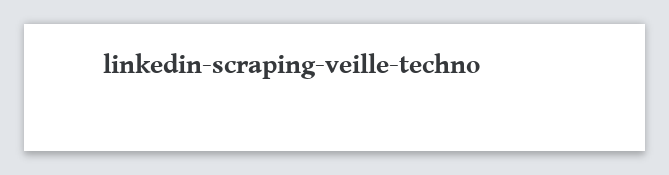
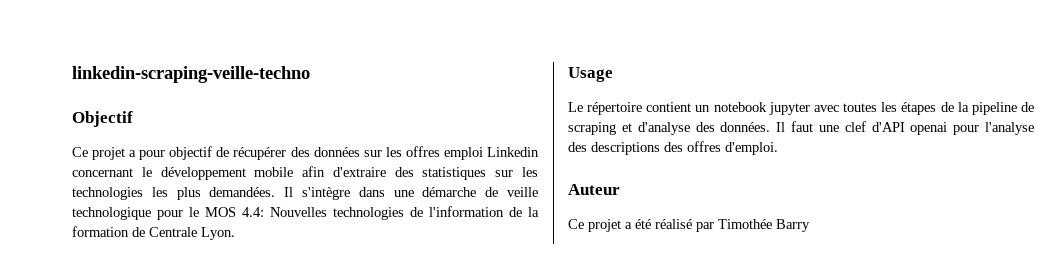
(480, 66) none -> [72,111,133,127] [72,146,539,160] [72,166,538,180] [72,187,538,200] [72,206,539,220] [72,226,235,240] [568,67,613,82] [568,102,1034,115] [568,121,1034,135] [568,141,778,155] [568,184,620,195] [568,219,810,232] // Objectif // Ce projet a pour objectif de récupérer des données sur les offres emploi Linkedin concernant le développement mobile afin d'extraire des statistiques sur les technologies les plus demandées. Il s'intègre dans une démarche de veille technologique pour le MOS 4.4: Nouvelles technologies de l'information de la formation de Centrale Lyon. // Usage // Le répertoire contient un notebook jupyter avec toutes les étapes de la pipeline de scraping et d'analyse des données. Il faut une clef d'API openai pour l'analyse des descriptions des offres d'emploi. // Auteur // Ce projet a été réalisé par Timothée Barry

